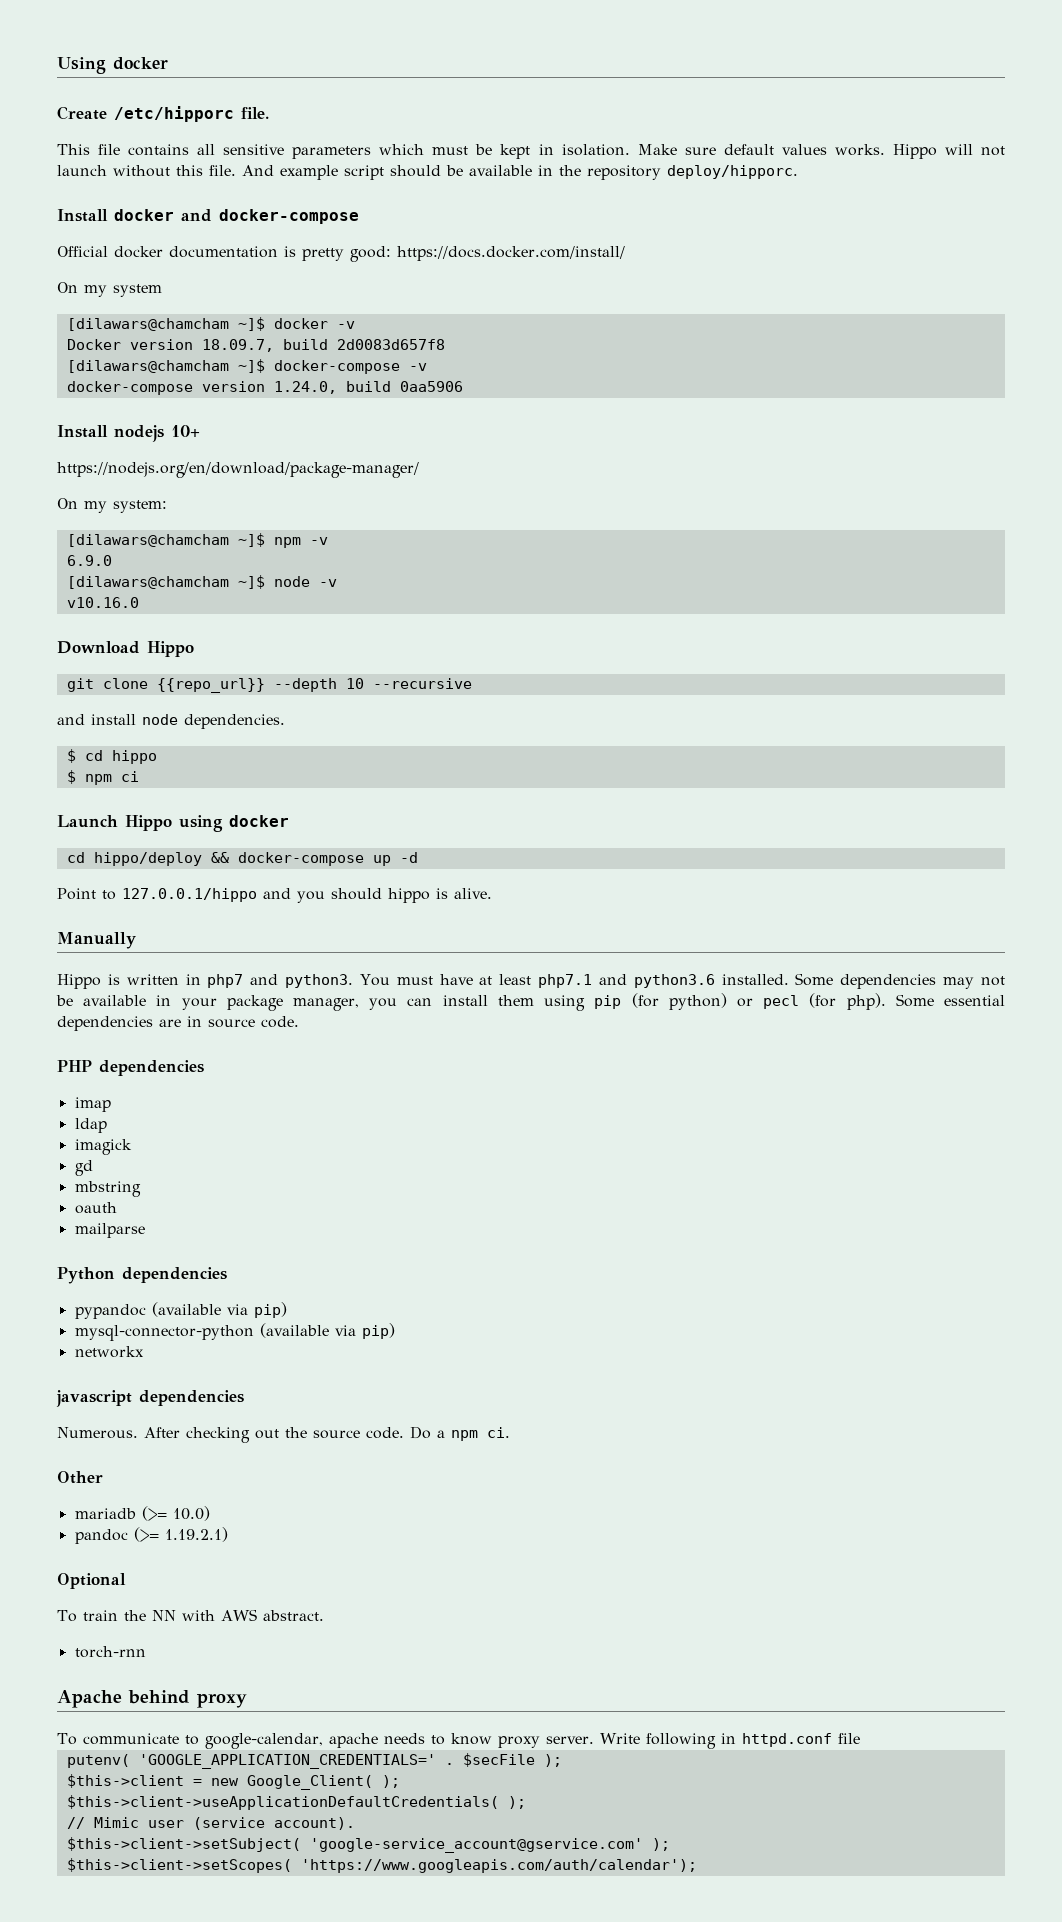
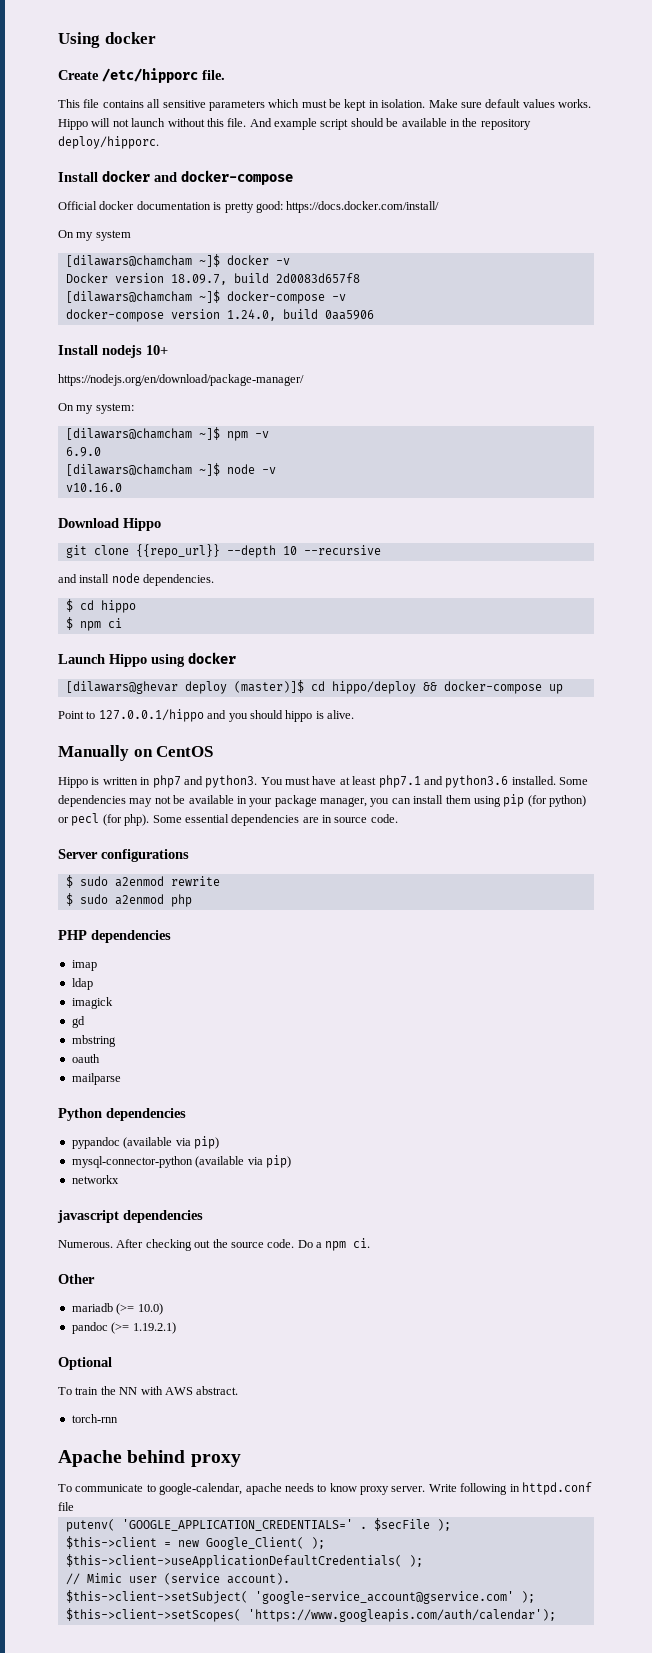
(289, 821) none -> [65,680,304,694] [dilawars@ghevar deploy (master)]$
[399,852,418,863] -d -> (563, 689) none
(136, 940) none -> [133,746,214,757] on CentOS
(299, 1022) none -> [58,849,189,862] [65,875,220,888] [65,893,192,907] // Server configurations // $ sudo a2enmod rewrite // $ sudo a2enmod php

